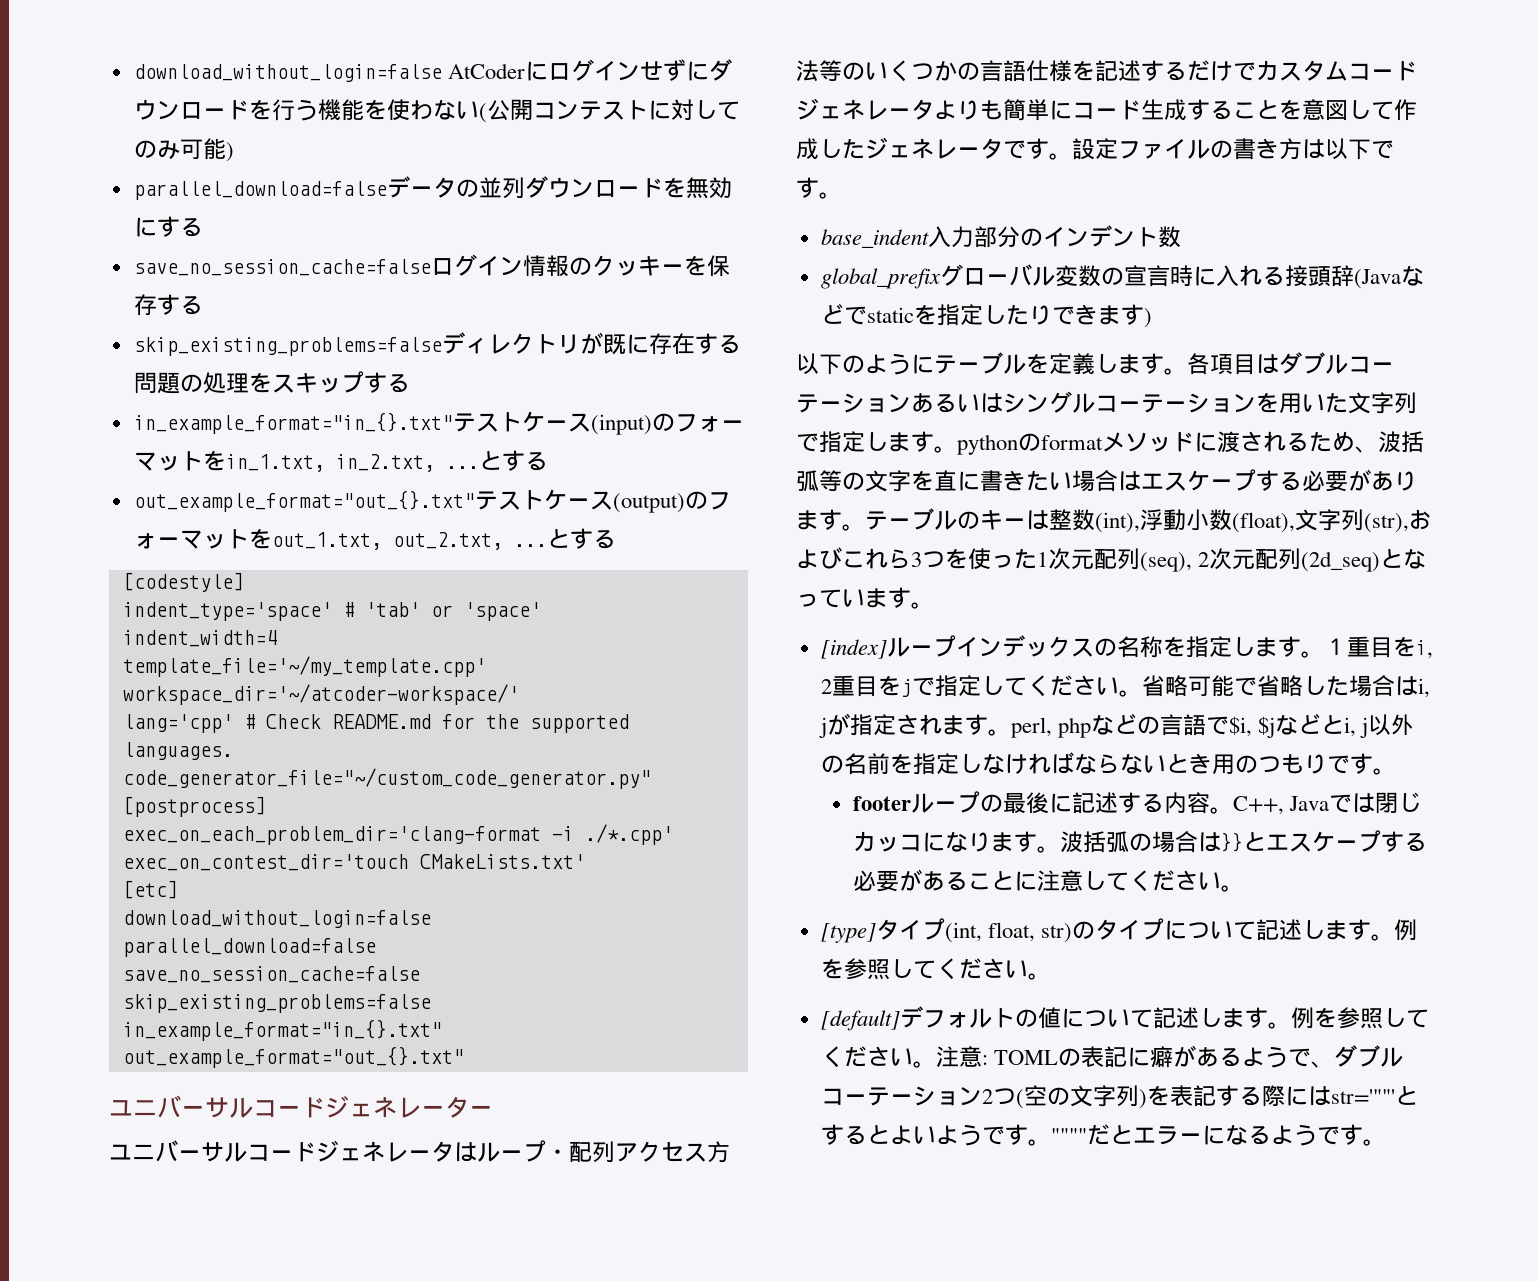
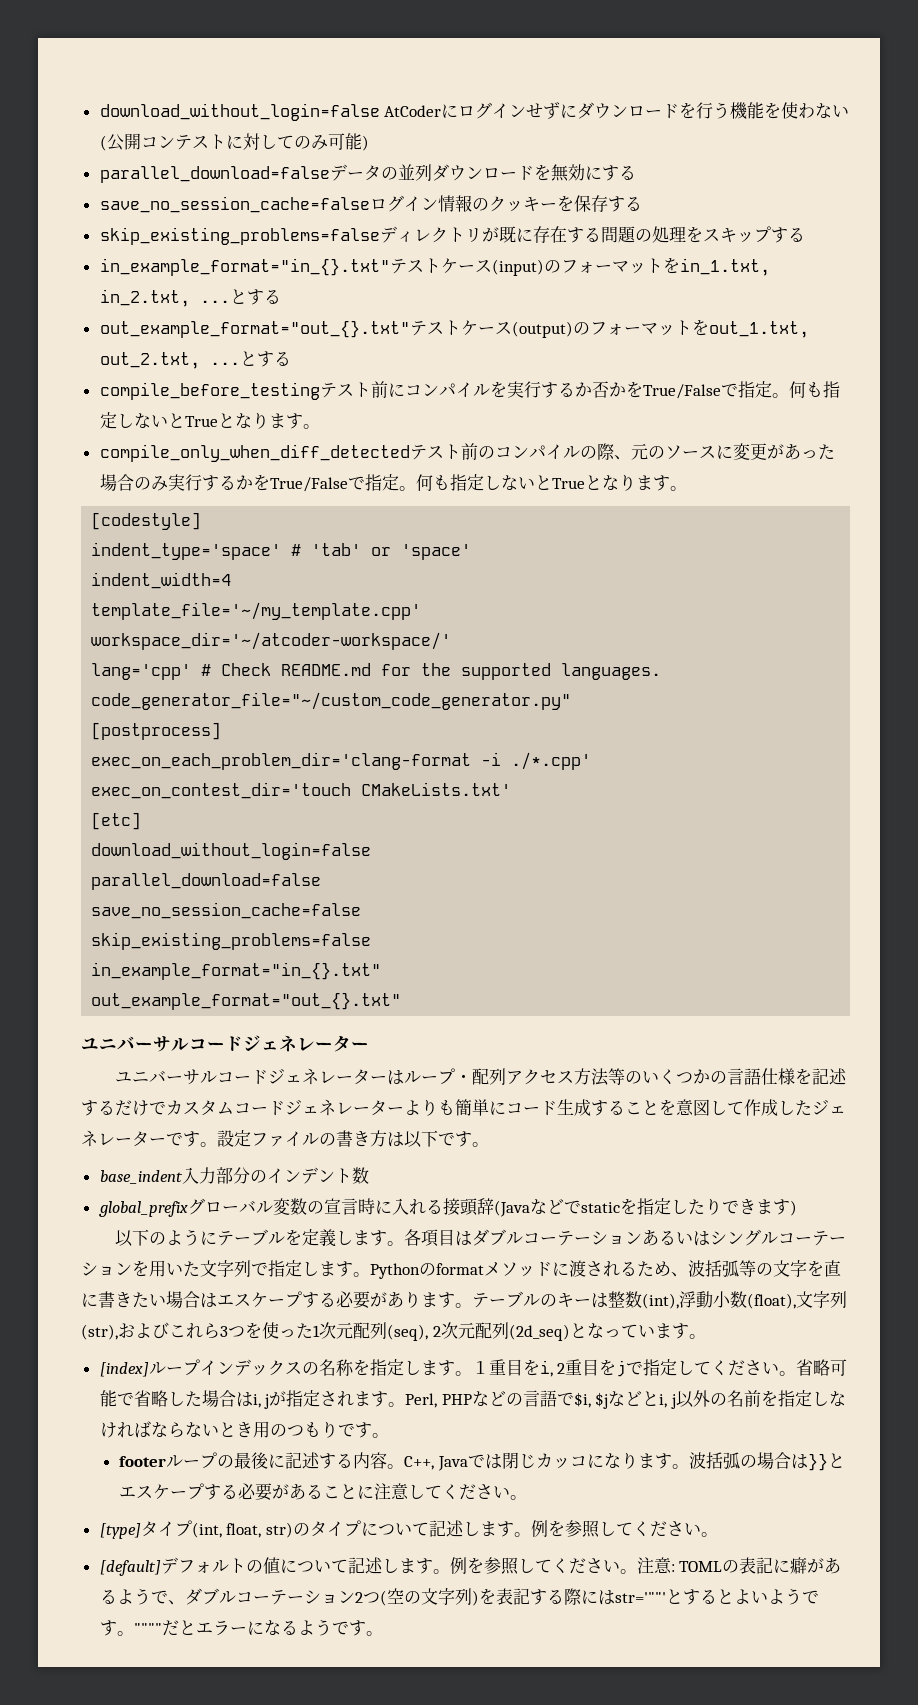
(616, 539) none -> [99,381,840,400] [99,412,320,429] [99,443,835,462] [99,474,687,492] // compile_before_testingテスト前にコンパイルを実行するか否かをTrue/Falseで指定。何も指定しないとTrueとなります。 // compile_only_when_diff_detectedテスト前のコンパイルの際、元のソースに変更があった場合のみ実行するかをTrue/Falseで指定。何も指定しないとTrueとなります。
(454, 1151) none -> [369,1075,387,1083] ー
(934, 109) none -> [387,1106,404,1114] ー
(1003, 148) none -> [149,1137,166,1145] ー
[957,434,1018,455] python -> [370,1263,420,1279] Python
[1010,717,1091,738] perl, php -> [405,1393,472,1408] Perl, PHP

